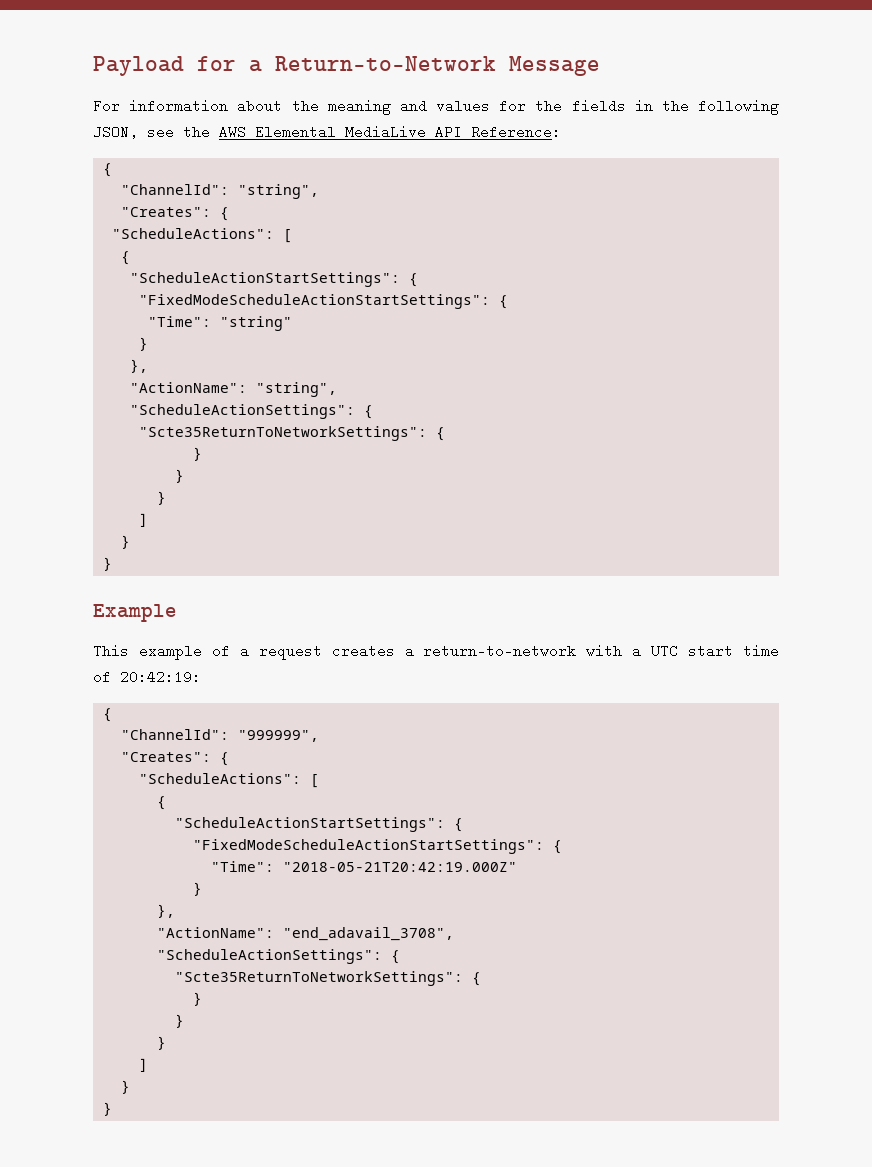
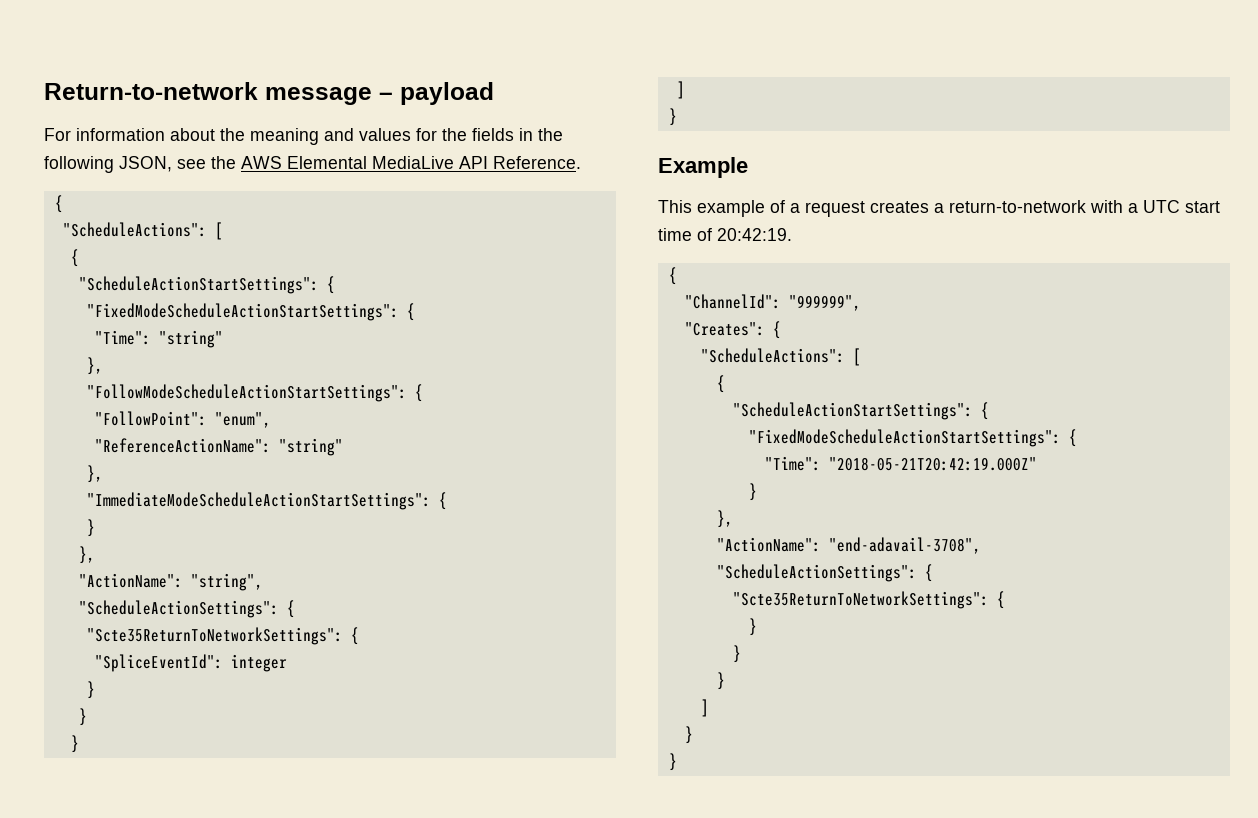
[93,56,600,76] Payload for a Return-to-Network Message -> [44,82,494,105] Return-to-network message – payload
[471,125,561,139] [103,163,113,177] [121,184,320,199] [121,207,230,221] Reference: // { // "ChannelId": "string", // "Creates": { -> [493,156,581,169] [54,195,63,213] Reference. // {
(293, 323) none -> [86,357,103,375] [86,384,423,402] [94,411,271,428] [94,438,343,456] [86,465,103,483] [86,492,447,510] // }, // "FollowModeScheduleActionStartSettings": { // "FollowPoint": "enum", // "ReferenceActionName": "string" // }, // "ImmediateModeScheduleActionStartSettings": {
[193,447,203,461] [175,469,185,483] [157,491,167,505] [139,513,149,527] [121,535,131,549] [103,557,113,571] // } // } // } // ] // } // } -> [94,654,287,672] [86,681,95,699] [78,708,87,726] [70,735,79,753] [676,81,685,99] [668,108,677,126] // "SpliceEventId": integer // } // } // } // ] // }
[120,670,201,684] 20:42:19: -> [717,228,792,241] 20:42:19.
[283,927,455,941] "end_adavail_3708", -> [828,537,981,554] "end-adavail-3708",

